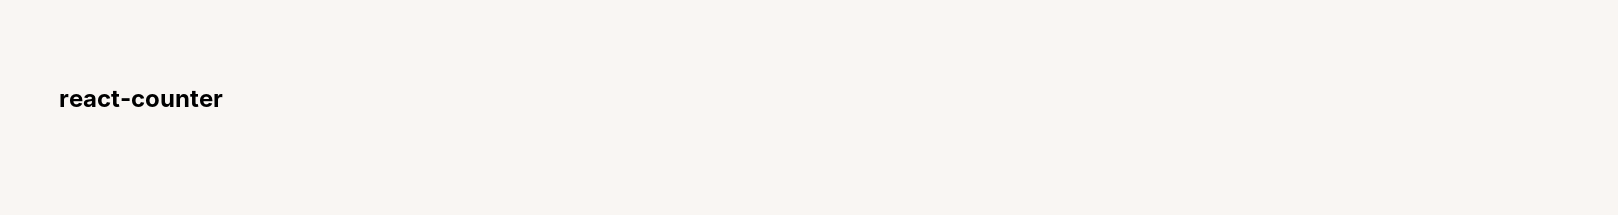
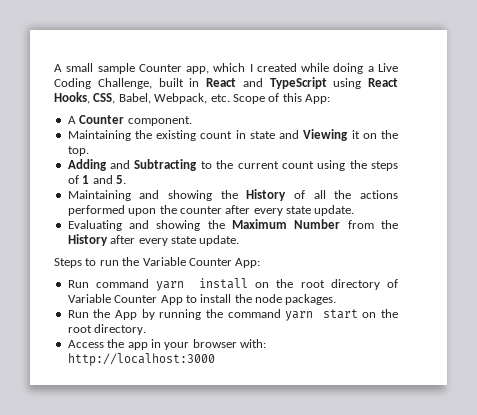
[59,90,223,107] react-counter -> [54,63,398,74] [54,77,398,89] [54,92,330,104] [67,115,192,126] [67,129,398,141] [67,146,89,156] [67,159,398,171] [67,175,126,184] [67,189,398,201] [67,205,355,216] [67,219,398,231] [67,234,240,246] [54,257,261,268] [67,278,398,291] [67,294,337,305] [67,309,398,321] [67,324,147,335] [67,339,266,350] [67,353,215,366] A small sample Counter app, which I created while doing a Live Coding Challenge, built in React and TypeScript using React Hooks, CSS, Babel, Webpack, etc. Scope of this App: // A Counter component. // Maintaining the existing count in state and Viewing it on the top. // Adding and Subtracting to the current count using the steps of 1 and 5. // Maintaining and showing the History of all the actions performed upon the counter after every state update. // Evaluating and showing the Maximum Number from the History after every state update. // Steps to run the Variable Counter App: // Run command yarn install on the root directory of Variable Counter App to install the node packages. // Run the App by running the command yarn start on the root directory. // Access the app in your browser with: http://localhost:3000

